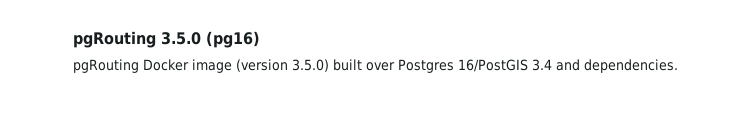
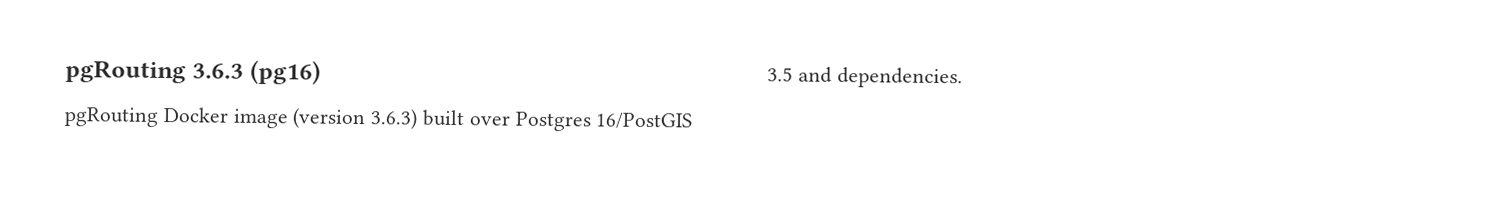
[73,31,201,48] pgRouting 3.5.0 -> [65,60,244,84] pgRouting 3.6.3
[292,59,329,72] 3.5.0) -> [370,108,419,130] 3.6.3)
[532,59,552,71] 3.4 -> [767,67,793,82] 3.5

